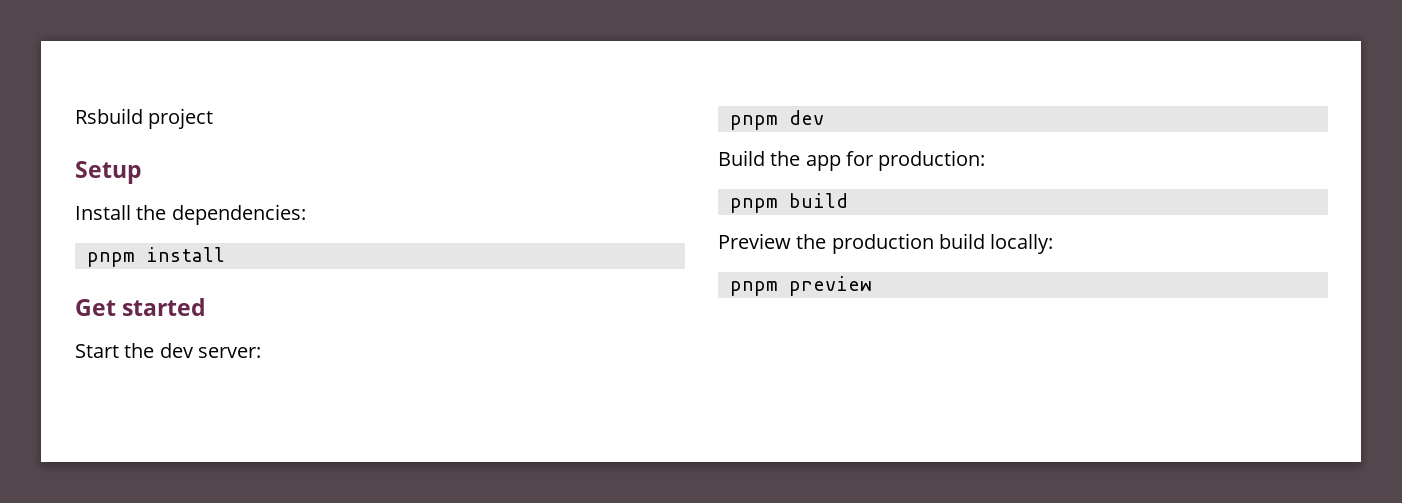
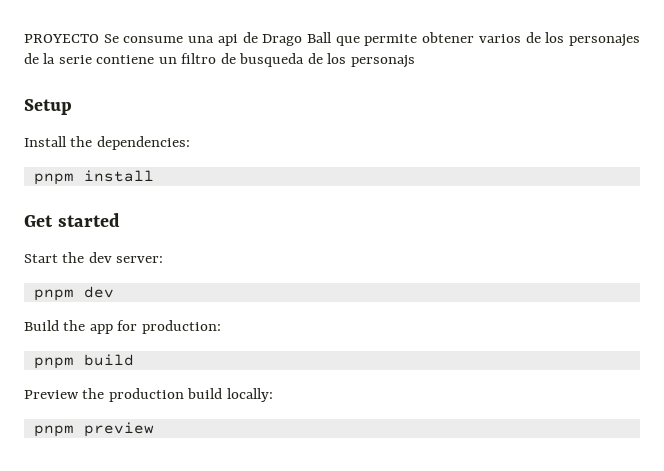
[75,108,214,129] Rsbuild project -> [24,32,640,47] [24,53,415,68] PROYECTO Se consume una api de Drago Ball que permite obtener varios de los personajes de la serie contiene un filtro de busqueda de los personajs

